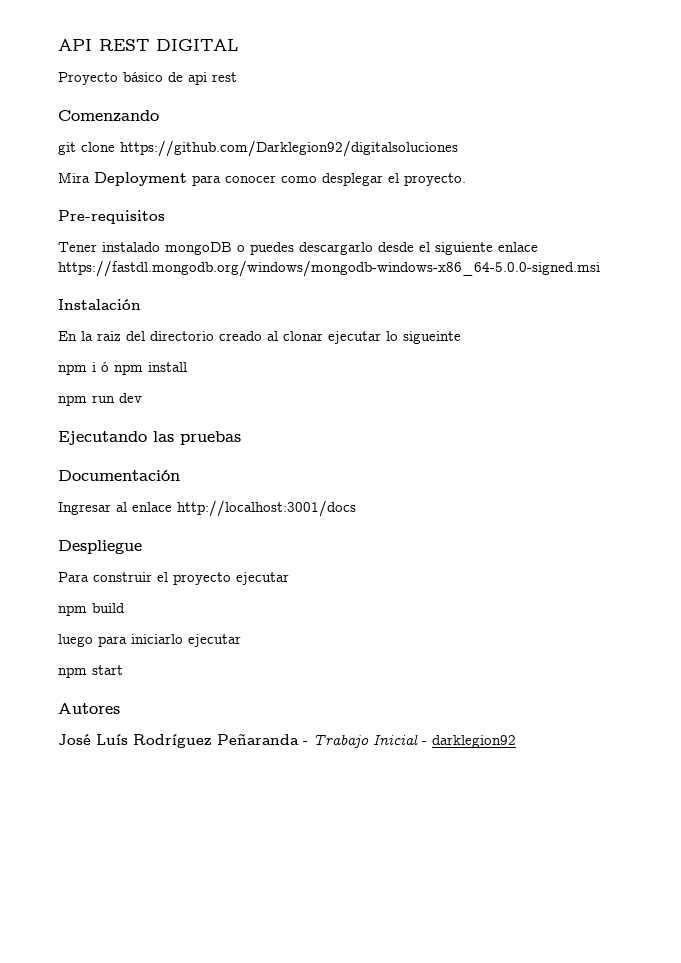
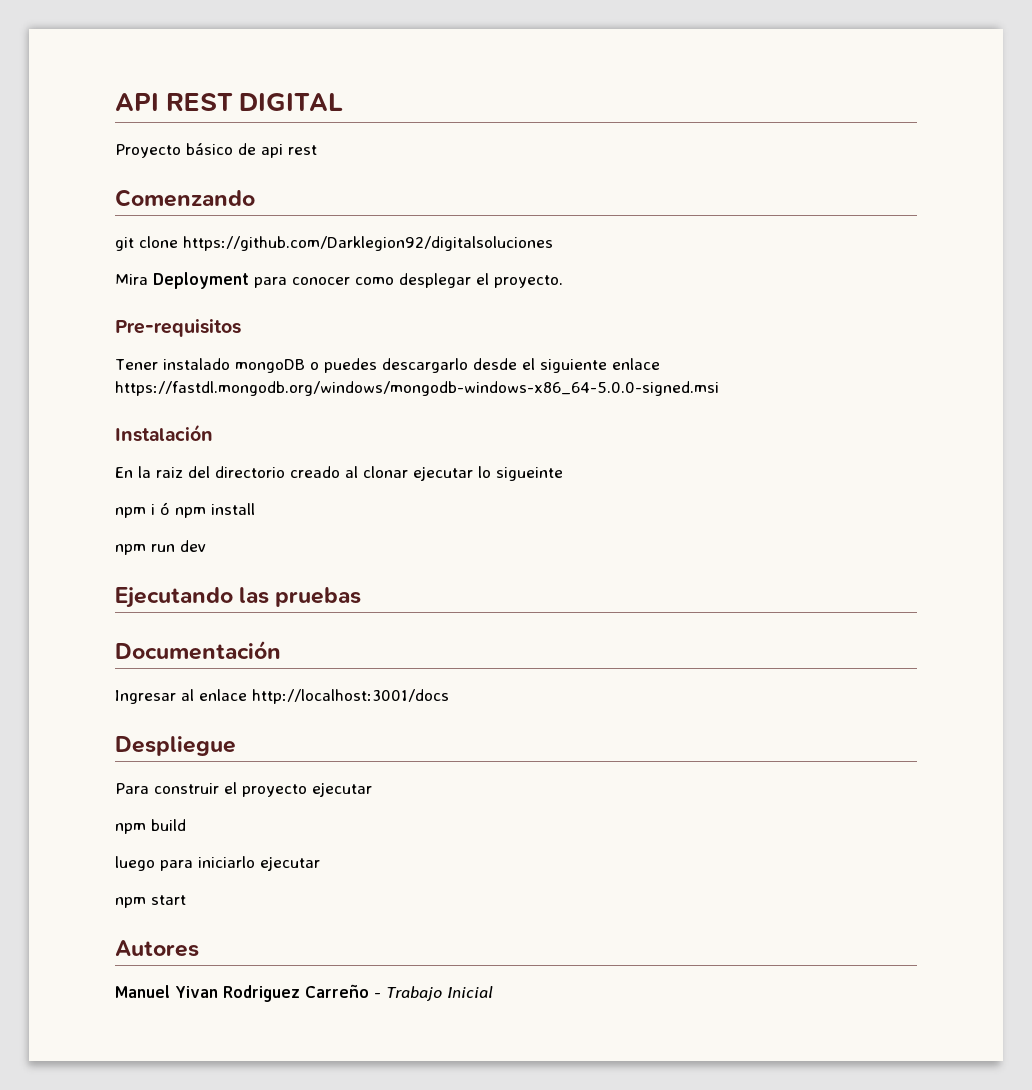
[58,733,299,748] José Luís Rodríguez Peñaranda -> [115,984,369,1002] Manuel Yivan Rodriguez Carreño
[422,735,516,748] - darklegion92 -> (493, 992) none

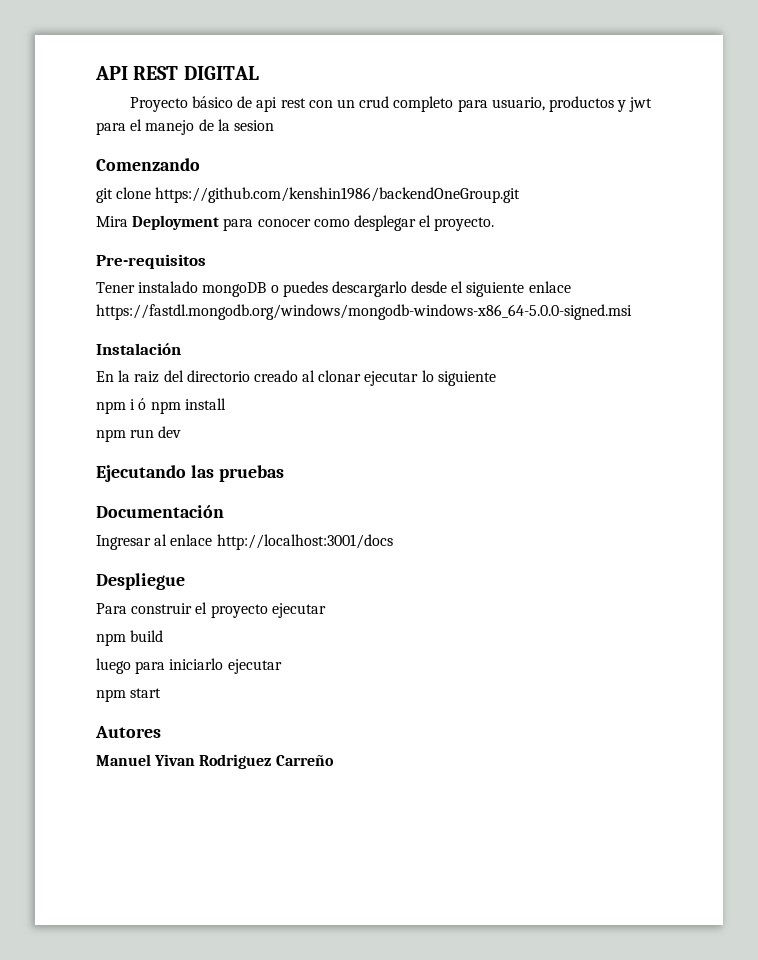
(317, 150) none -> [308,96,653,112] [96,119,274,135] con un crud completo para usuario, productos y jwt para el manejo de la sesion
[183,236,553,251] https://github.com/Darklegion92/digitalsoluciones -> [155,187,521,203] https://github.com/kenshin1986/backendOneGroup.git
[496,467,563,481] sigueinte -> [437,371,496,386] siguiente
[374,986,493,1001] - Trabajo Inicial -> (334, 760) none

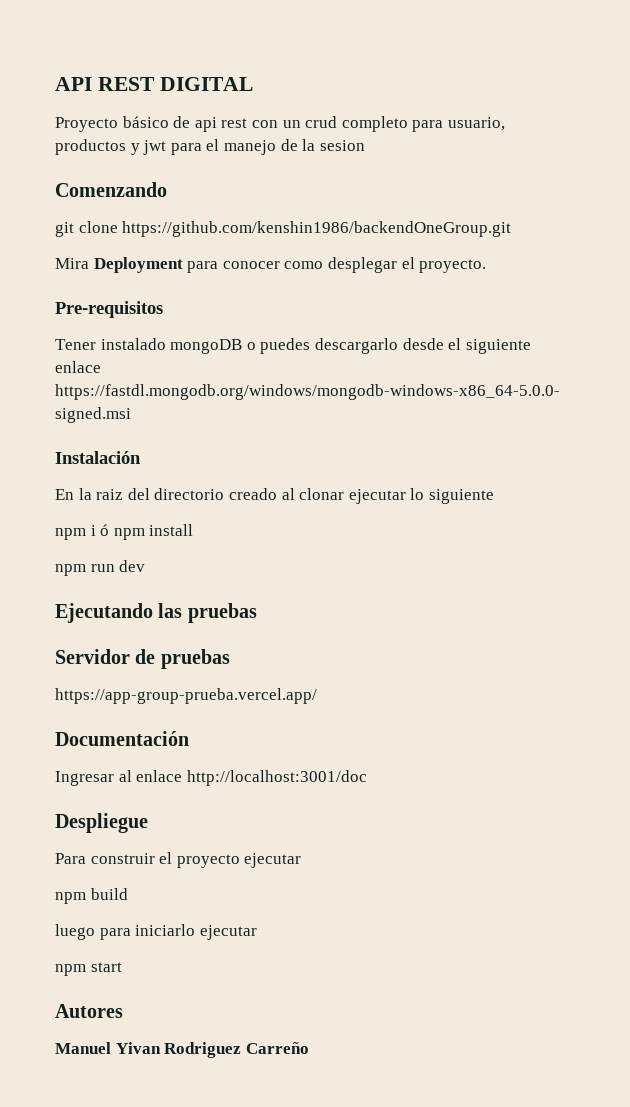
(284, 473) none -> [55,649,230,669] [55,688,317,704] // Servidor de pruebas // https://app-group-prueba.vercel.app/
[216,534,393,550] http://localhost:3001/docs -> [186,770,367,786] http://localhost:3001/doc

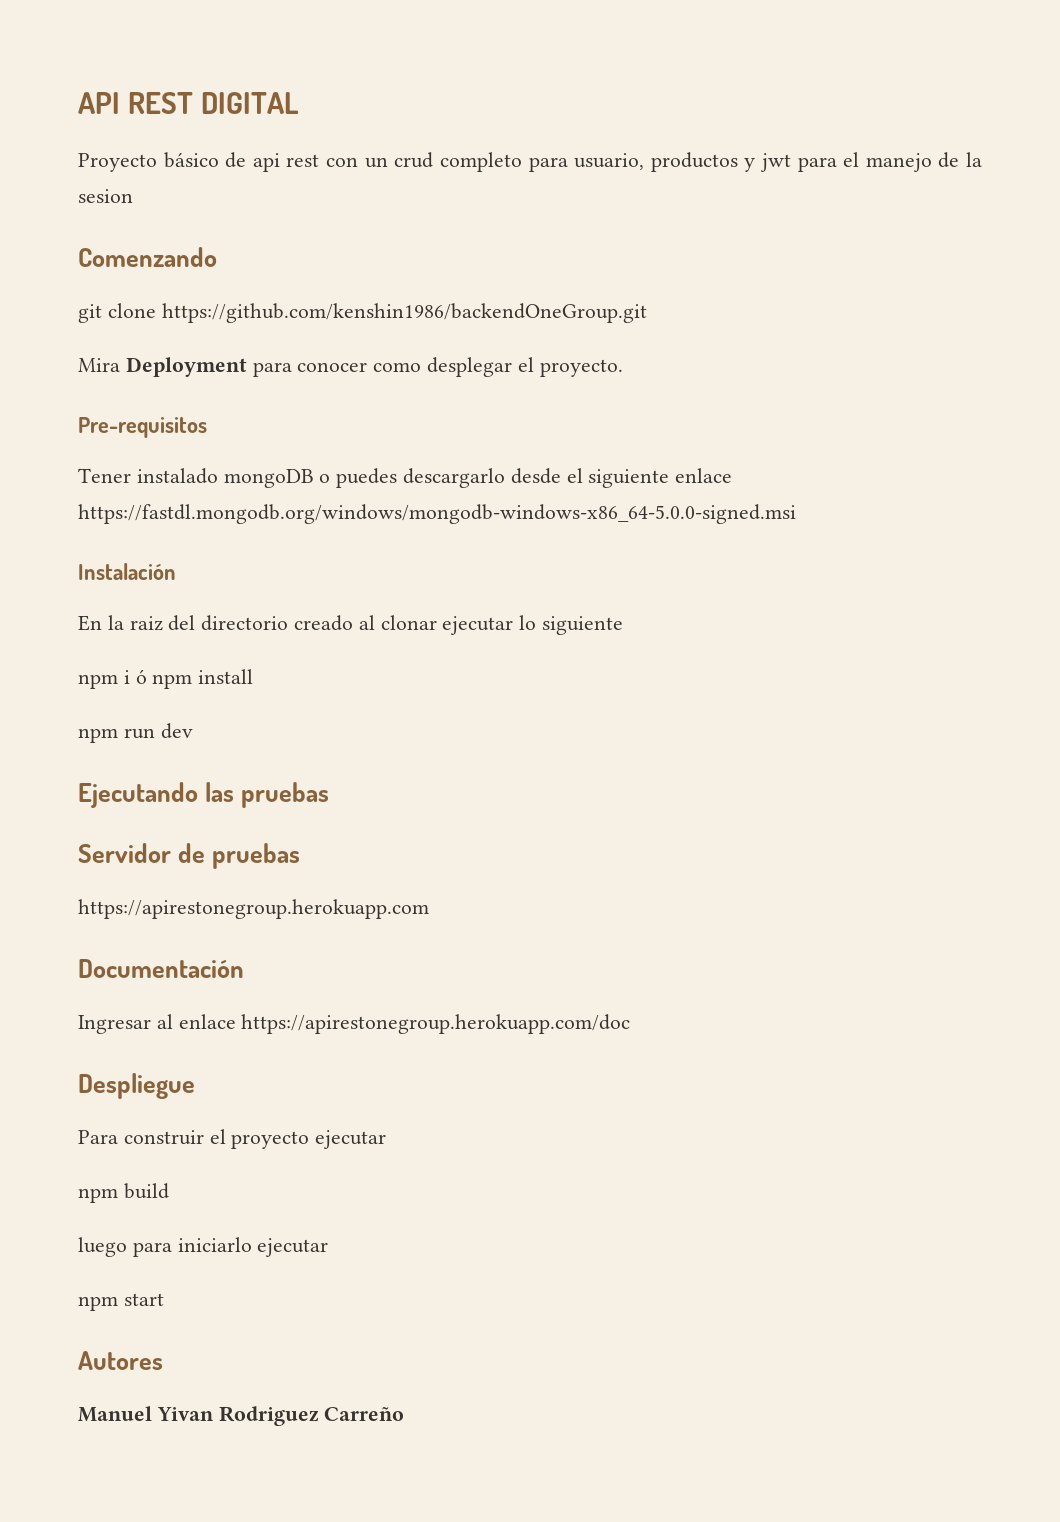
[55,688,317,704] https://app-group-prueba.vercel.app/ -> [78,899,429,919] https://apirestonegroup.herokuapp.com
[186,770,367,786] http://localhost:3001/doc -> [241,1014,631,1034] https://apirestonegroup.herokuapp.com/doc

